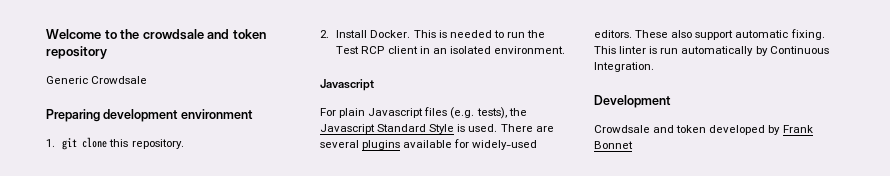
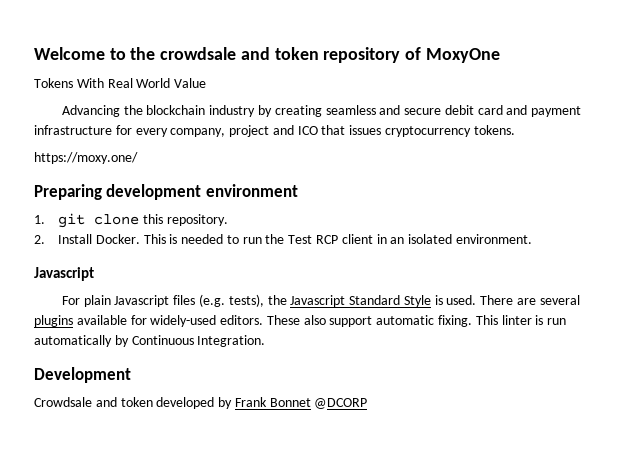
[46,76,148,84] // Generic Crowdsale -> [405,47,500,63] [34,78,207,88] [61,105,582,117] [34,125,515,137] [34,152,138,164] of MoxyOne // Tokens With Real World Value // Advancing the blockchain industry by creating seamless and secure debit card and payment infrastructure for every company, project and ICO that issues cryptocurrency tokens. // https://moxy.one/
(633, 145) none -> [314,398,368,409] @DCORP

